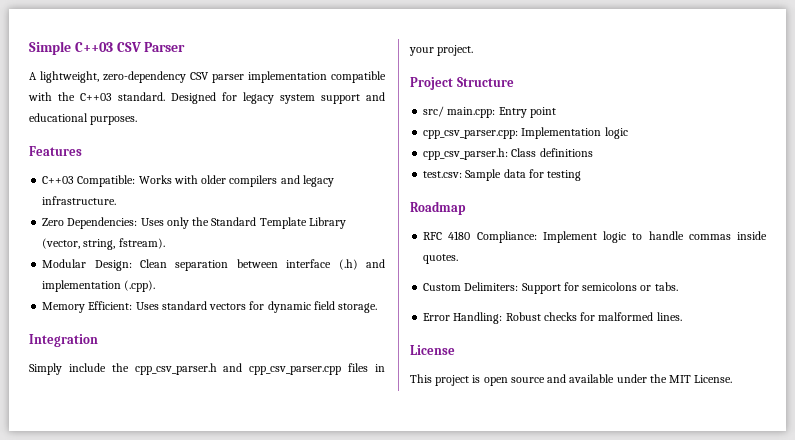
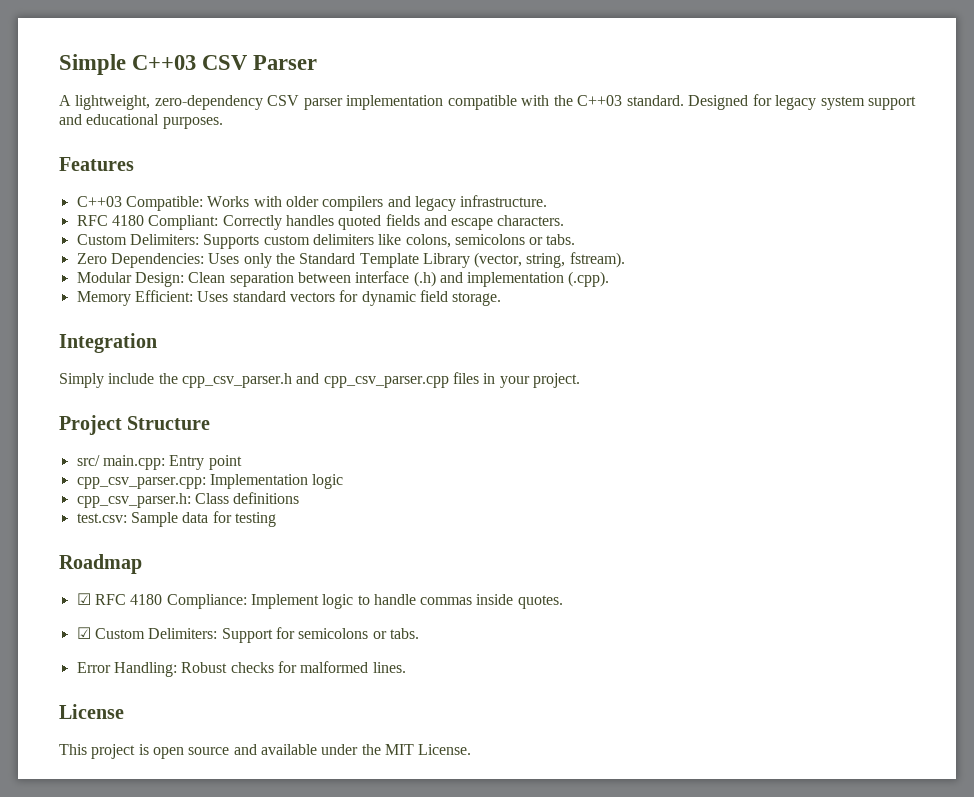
(117, 200) none -> [76,214,565,230] [76,234,576,249] // RFC 4180 Compliant: Correctly handles quoted fields and escape characters. // Custom Delimiters: Supports custom delimiters like colons, semicolons or tabs.
(466, 208) none -> [76,593,91,605] ☑
(459, 259) none -> [76,627,91,639] ☑

